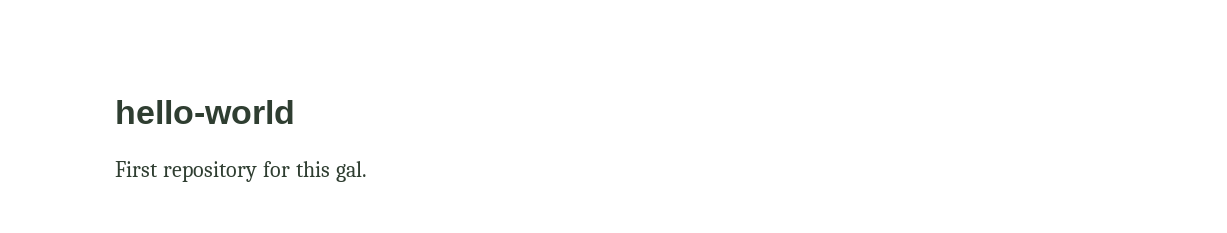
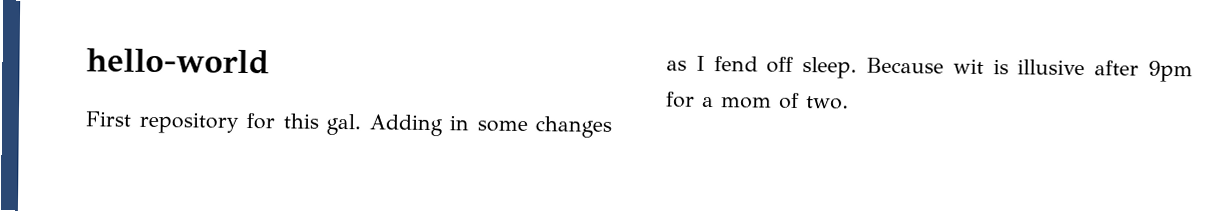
(367, 171) none -> [368,114,612,138] [666,55,1193,83] [666,91,849,110] Adding in some changes as I fend off sleep. Because wit is illusive after 9pm for a mom of two.

